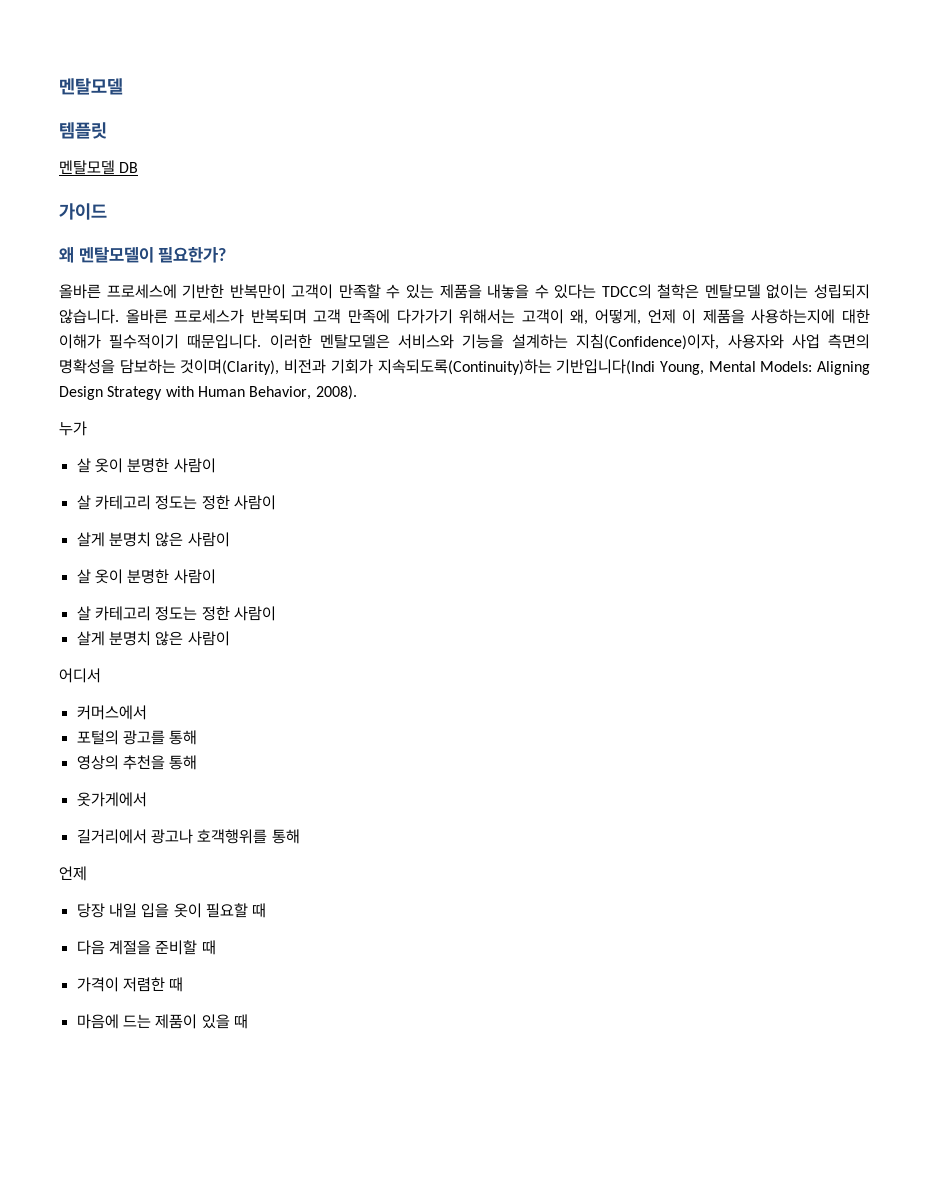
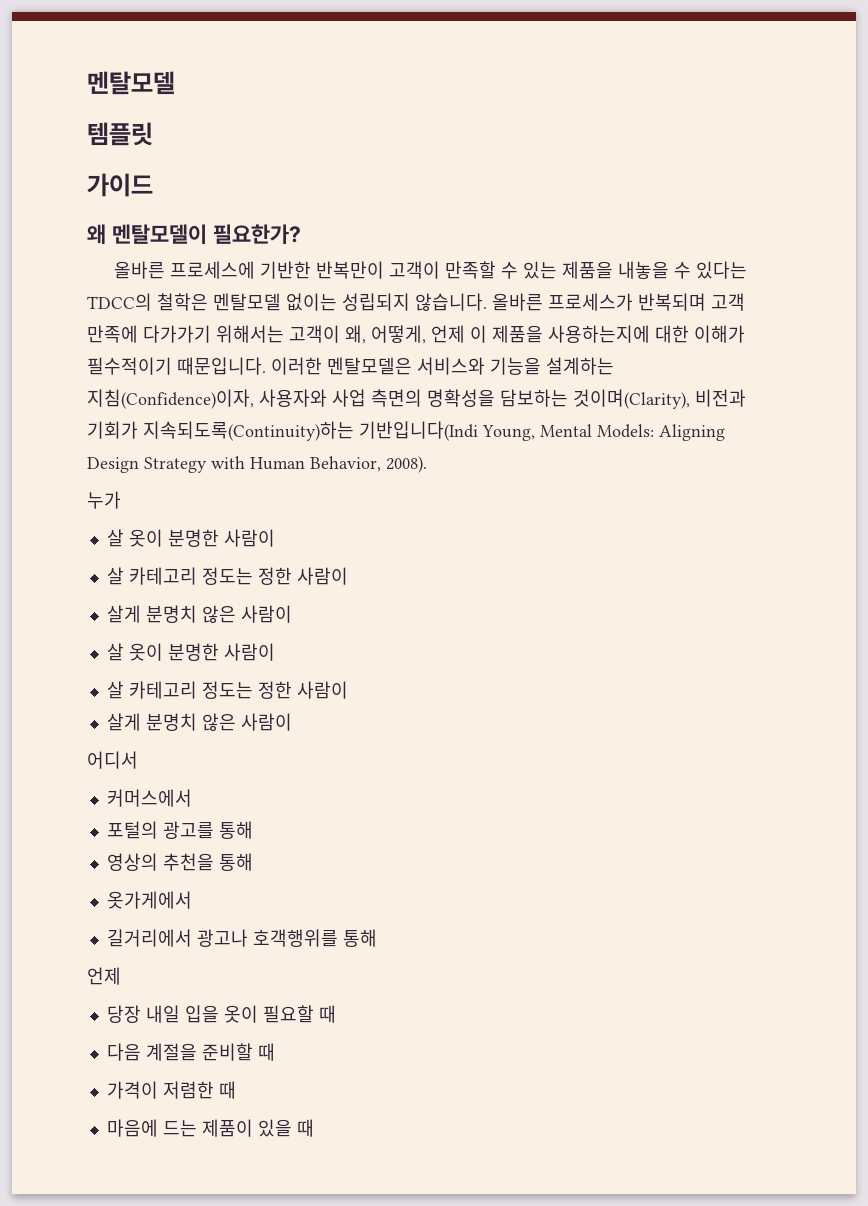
[59,160,139,175] // 멘탈모델 DB -> (153, 134) none

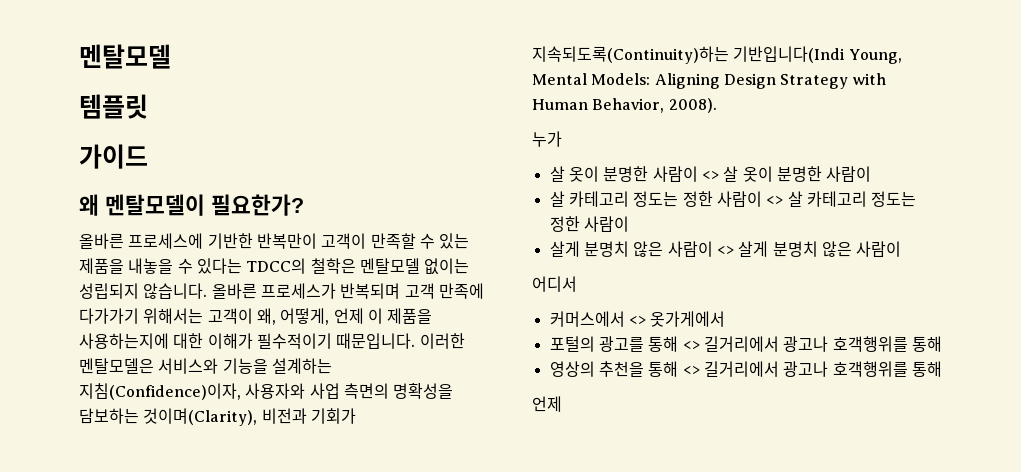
[106,567,348,585] [106,605,292,623] [106,643,275,661] [106,681,348,699] // 살 카테고리 정도는 정한 사람이 // 살게 분명치 않은 사람이 // 살 옷이 분명한 사람이 // 살 카테고리 정도는 정한 사람이 // -> [701,166,872,182] [549,191,917,207] [549,216,629,232] [549,241,734,257] <> 살 옷이 분명한 사람이 // 살 카테고리 정도는 정한 사람이 <> 살 카테고리 정도는 정한 사람이 // 살게 분명치 않은 사람이 <>
(192, 798) none -> [628,311,726,327] <> 옷가게에서
(253, 830) none -> [682,336,942,352] <> 길거리에서 광고나 호객행위를 통해
[106,891,192,909] // 옷가게에서 // -> [682,366,700,375] <>
[106,1005,336,1023] [106,1043,275,1061] [106,1081,236,1099] [106,1119,314,1137] // 당장 내일 입을 옷이 필요할 때 // 다음 계절을 준비할 때 // 가격이 저렴한 때 // 마음에 드는 제품이 있을 때 -> (562, 404) none

